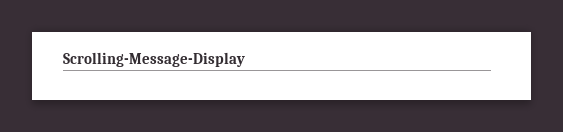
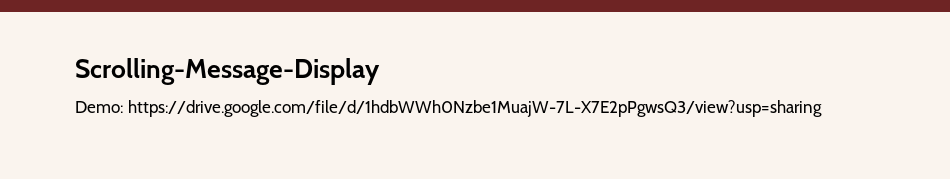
(245, 59) none -> [75,100,822,117] // Demo: https://drive.google.com/file/d/1hdbWWh0Nzbe1MuajW-7L-X7E2pPgwsQ3/view?usp=sharing

